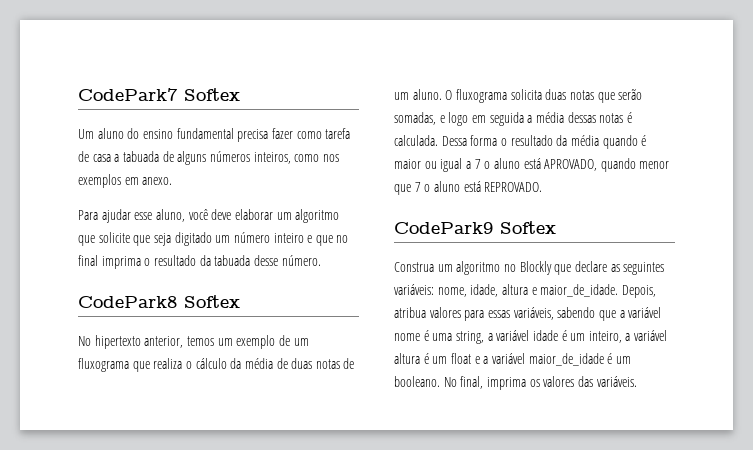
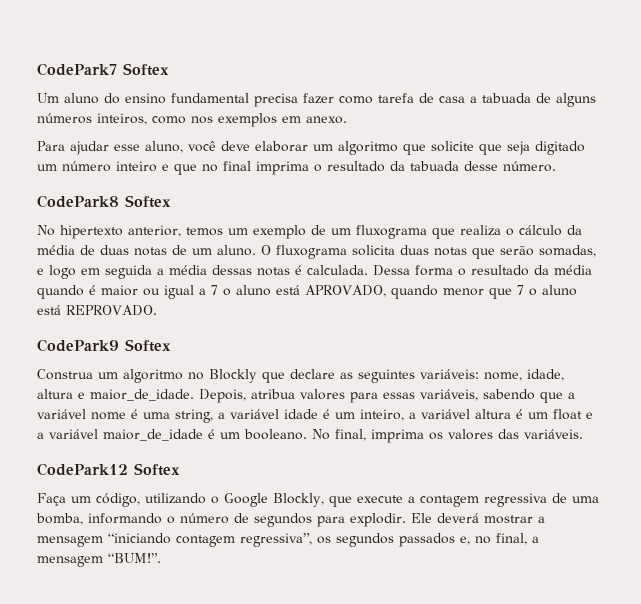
(637, 381) none -> [37,463,180,476] [37,493,599,507] [36,513,545,527] [37,533,539,547] [37,553,161,567] // CodePark12 Softex // Faça um código, utilizando o Google Blockly, que execute a contagem regressiva de uma bomba, informando o número de segundos para explodir. Ele deverá mostrar a mensagem “iniciando contagem regressiva”, os segundos passados e, no final, a mensagem “BUM!”.

